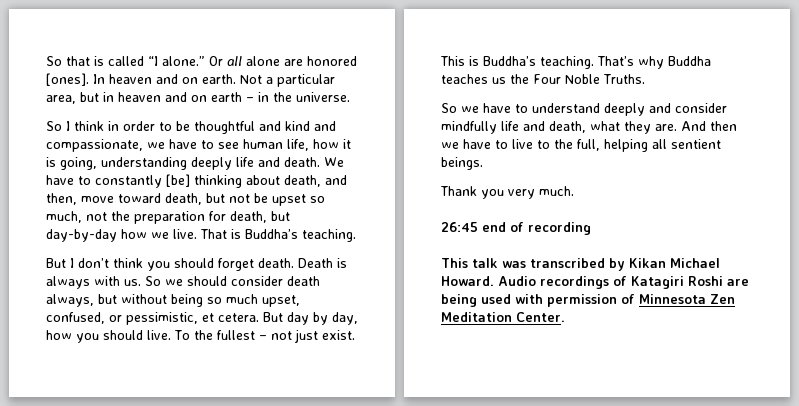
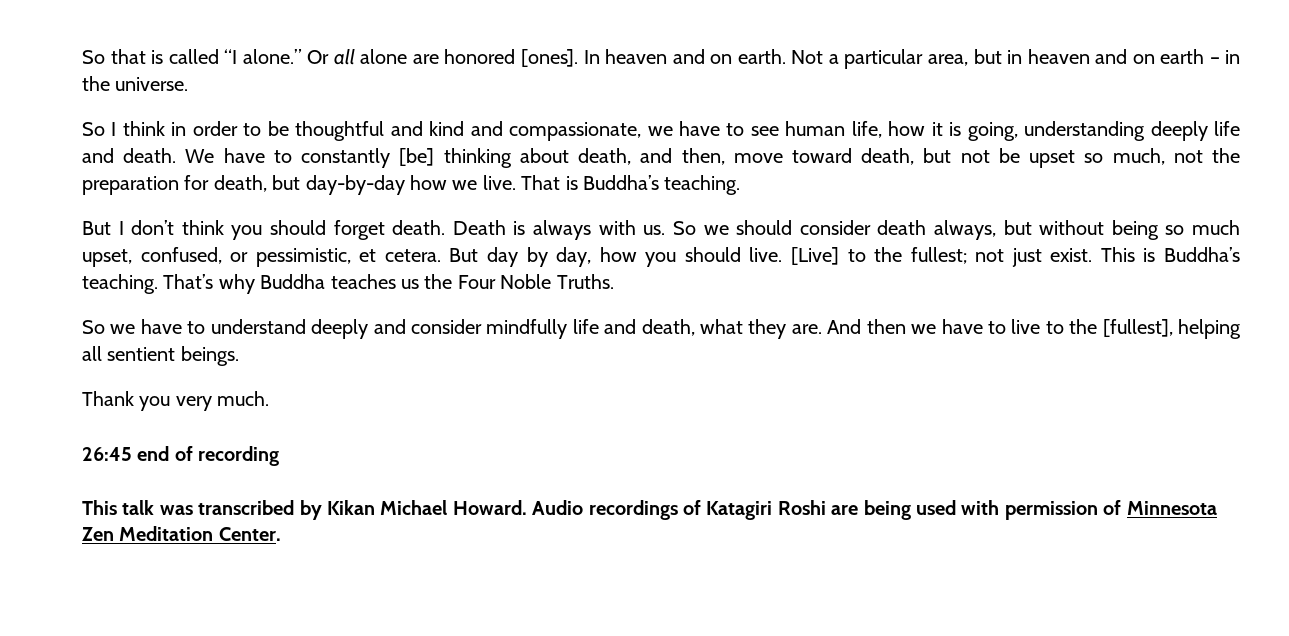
[174,330,267,340] To the fullest – -> [790,247,967,265] [Live] to the fullest;
[577,139,600,151] full, -> [1102,319,1173,337] [fullest],

